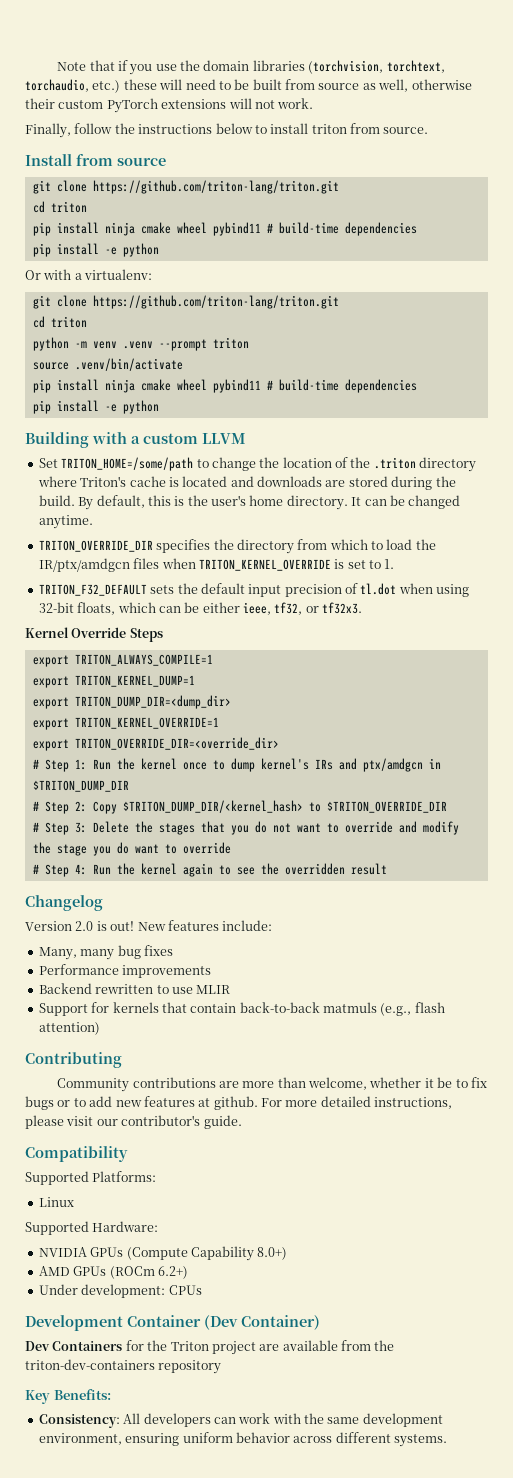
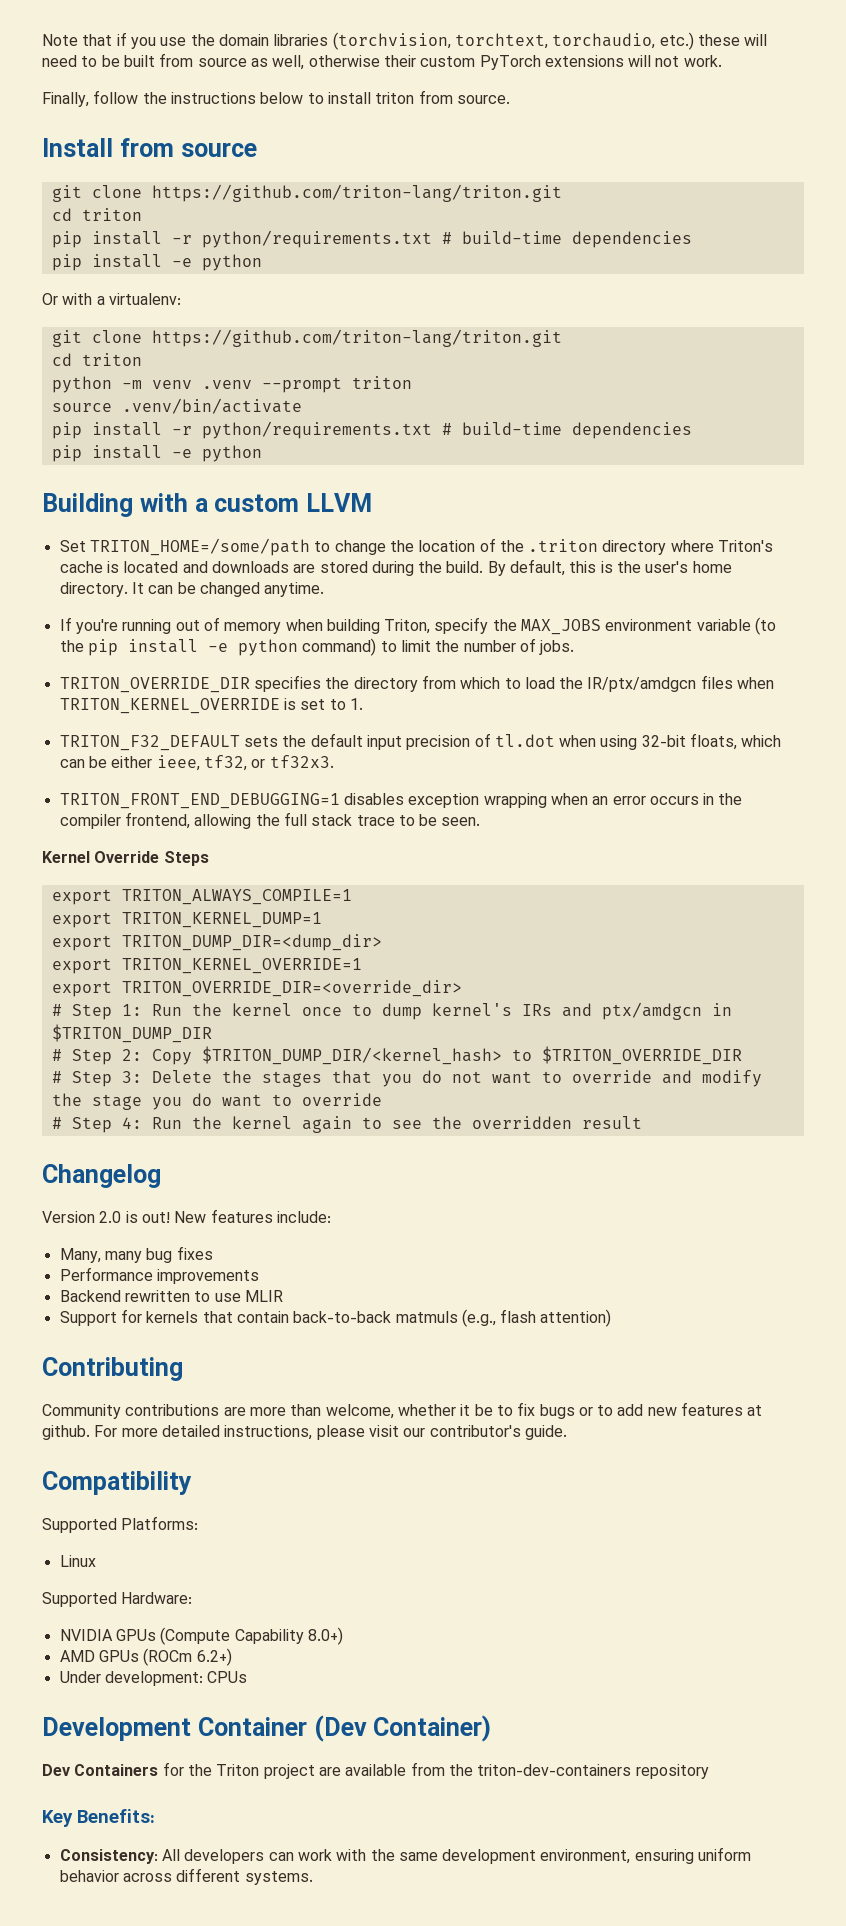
[104,222,261,236] ninja cmake wheel pybind11 -> [171,230,432,248] -r python/requirements.txt
[104,379,261,393] ninja cmake wheel pybind11 -> [171,421,432,439] -r python/requirements.txt
(93, 522) none -> [59,617,777,635] [59,638,575,656] // If you're running out of memory when building Triton, specify the MAX_JOBS environment variable (to the pip install -e python command) to limit the number of jobs.
(363, 608) none -> [59,793,743,809] [59,812,481,829] // TRITON_FRONT_END_DEBUGGING=1 disables exception wrapping when an error occurs in the compiler frontend, allowing the full stack trace to be seen.

